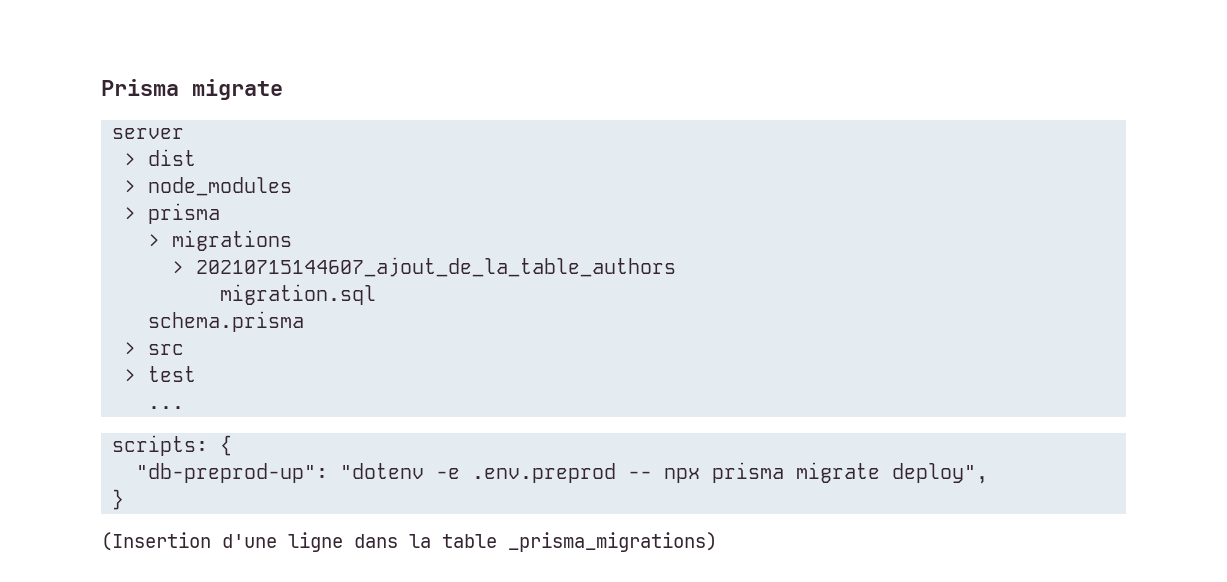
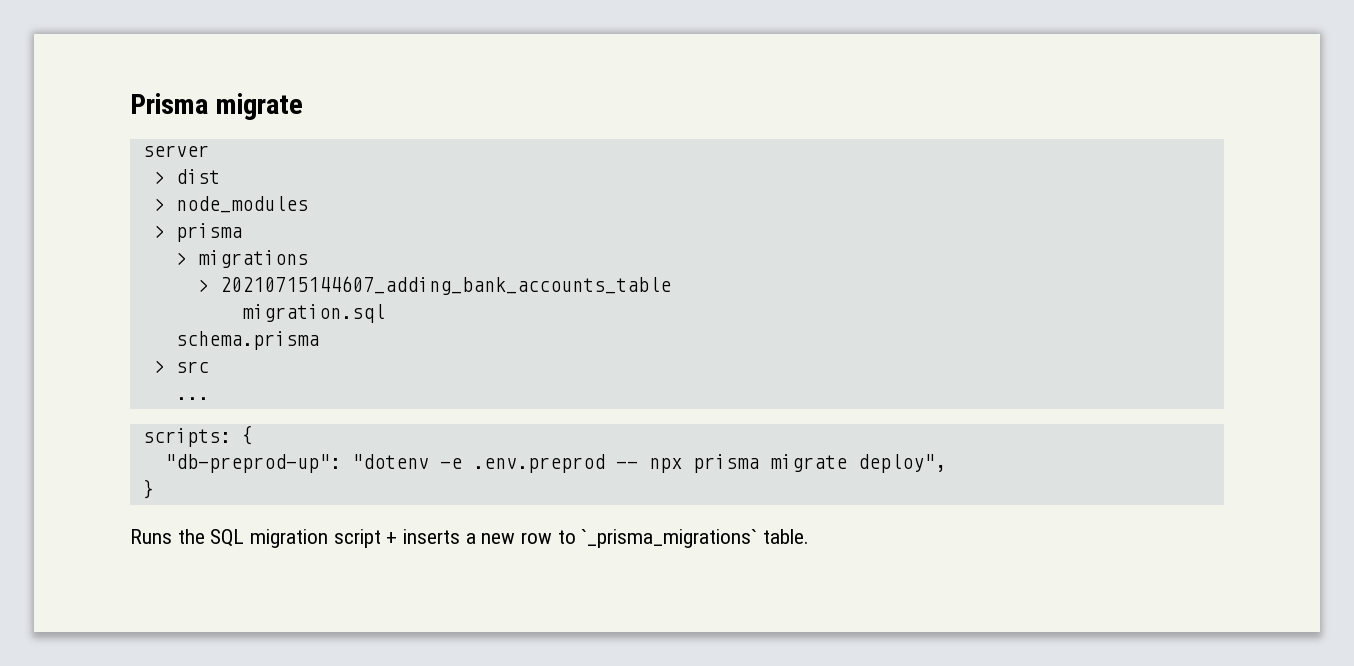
[196,257,677,277] 20210715144607_ajout_de_la_table_authors -> [219,276,671,295] 20210715144607_adding_bank_accounts_table
[124,366,197,382] // > test -> (209, 367) none
[101,532,717,552] (Insertion d'une ligne dans la table _prisma_migrations) -> [130,529,810,548] Runs the SQL migration script + inserts a new row to `_prisma_migrations` table.

